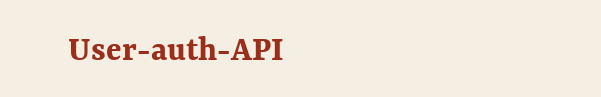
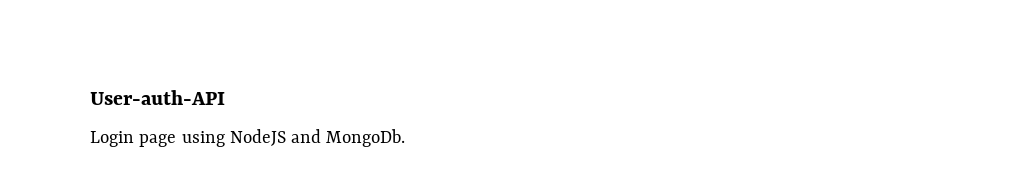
(284, 48) none -> [90,129,406,147] // Login page using NodeJS and MongoDb.

